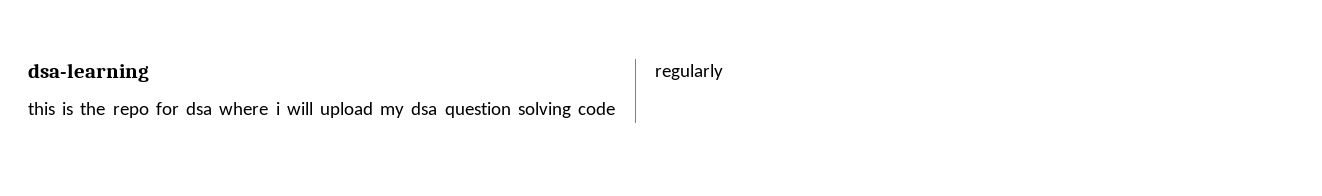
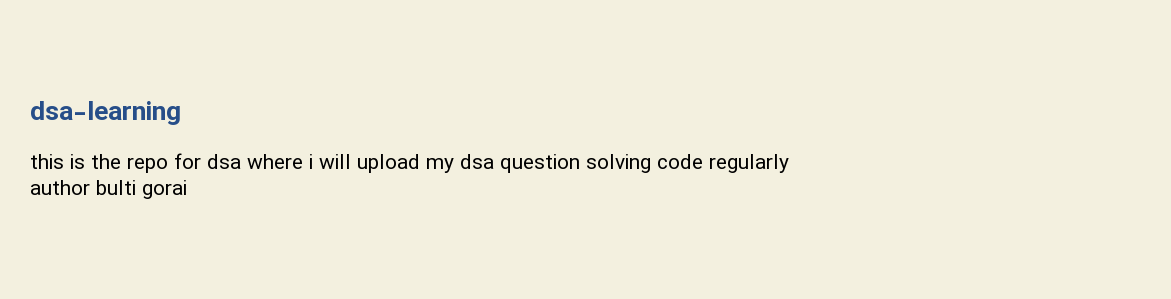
(723, 72) none -> [30,180,187,199] // author bulti gorai

